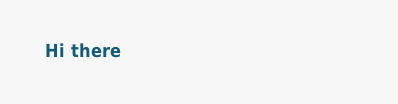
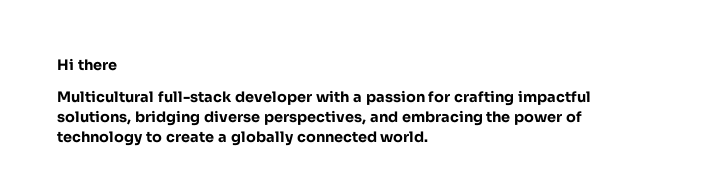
(121, 50) none -> [57,90,592,106] [57,110,583,126] [57,131,429,146] // Multicultural full-stack developer with a passion for crafting impactful solutions, bridging diverse perspectives, and embracing the power of technology to create a globally connected world.

